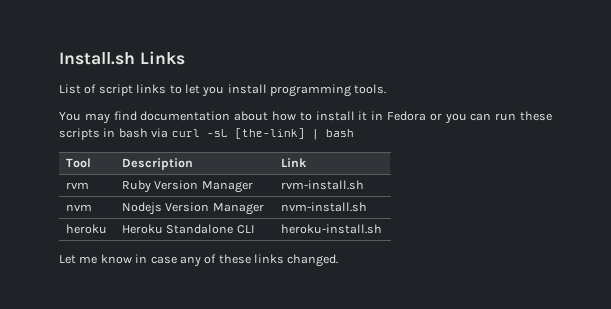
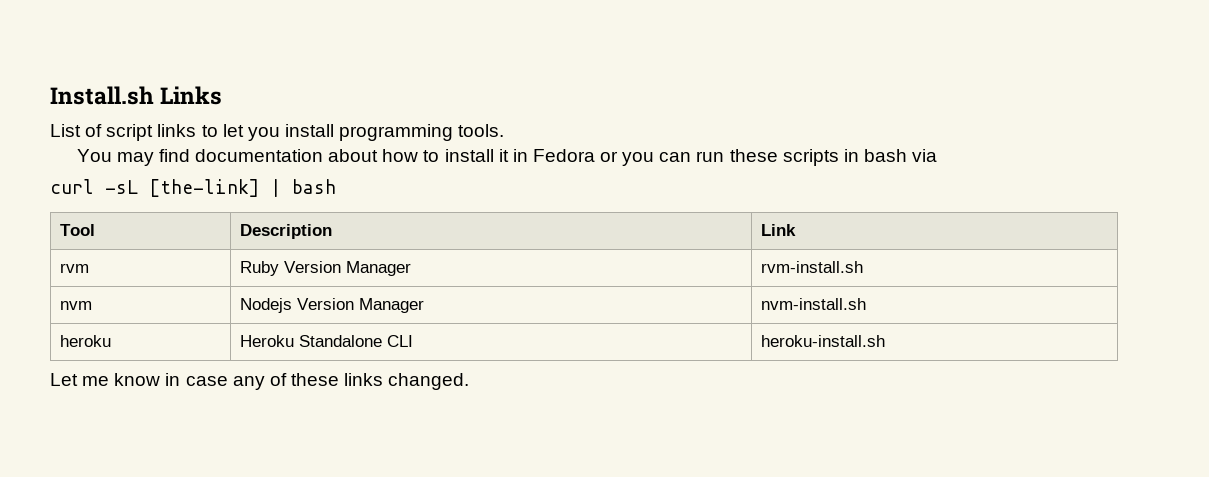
(169, 133) none -> (938, 155) //

